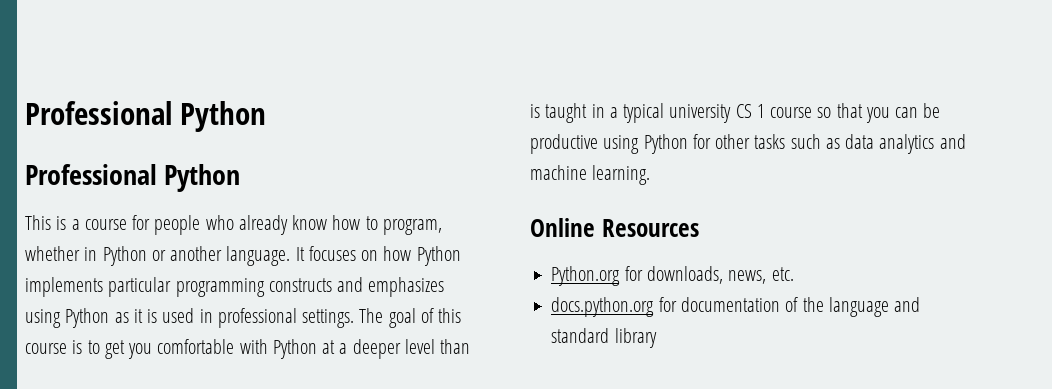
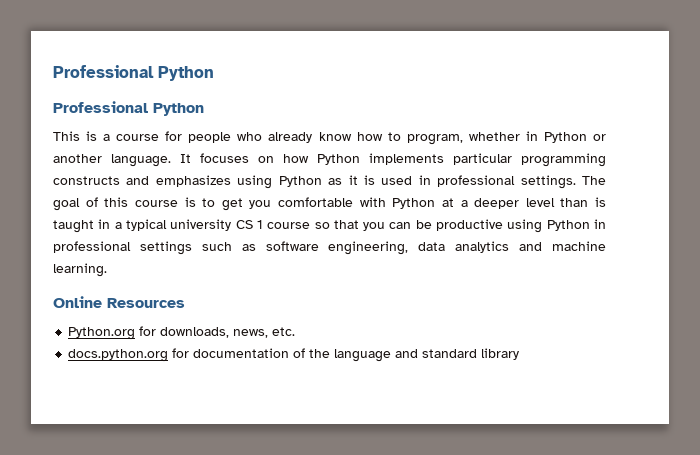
[692,134,840,149] for other tasks such as -> [594,219,606,229] [53,241,409,255] in professional settings such as software engineering,

